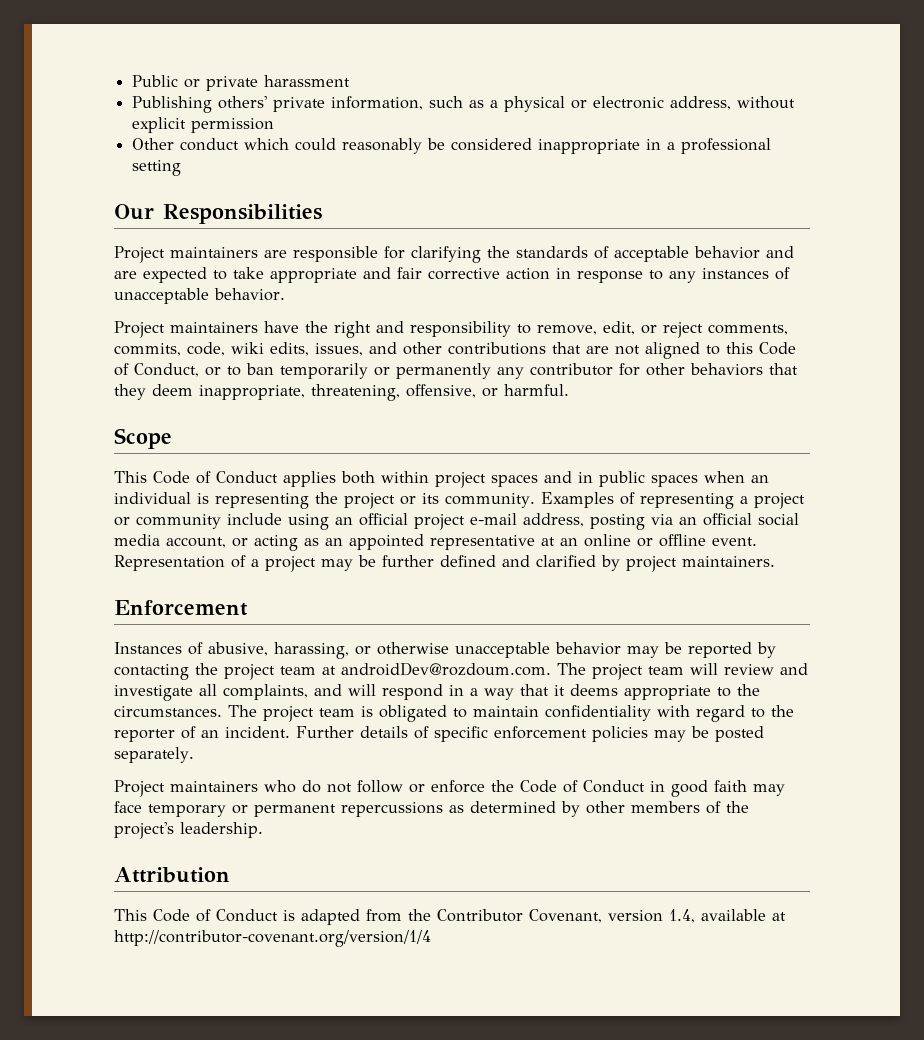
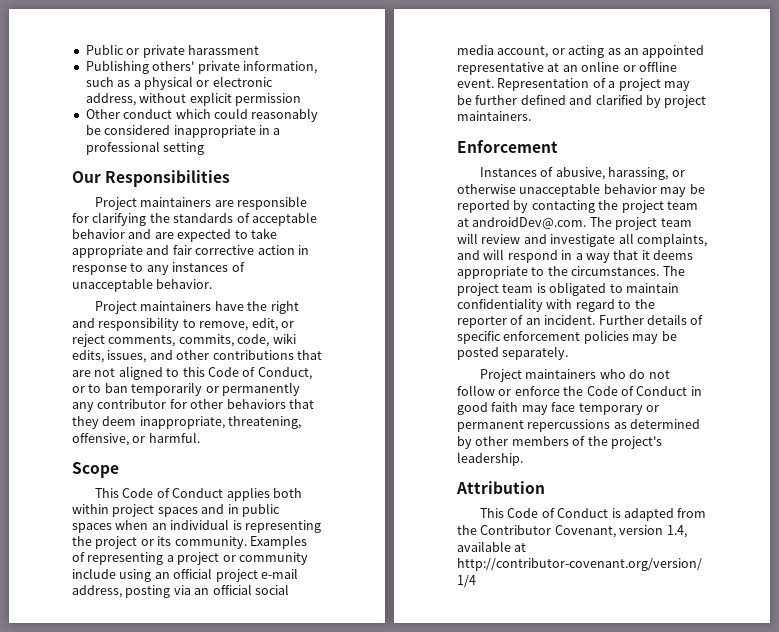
[341,662,551,676] androidDev@rozdoum.com. -> [472,217,587,229] androidDev@.com.

